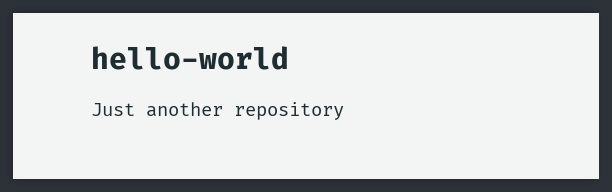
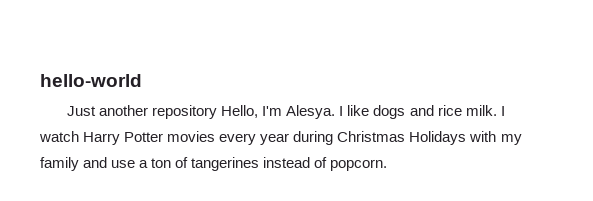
(344, 111) none -> [221,105,505,119] [39,131,522,145] [40,157,388,171] Hello, I'm Alesya. I like dogs and rice milk. I watch Harry Potter movies every year during Christmas Holidays with my family and use a ton of tangerines instead of popcorn.

